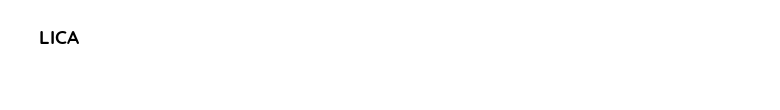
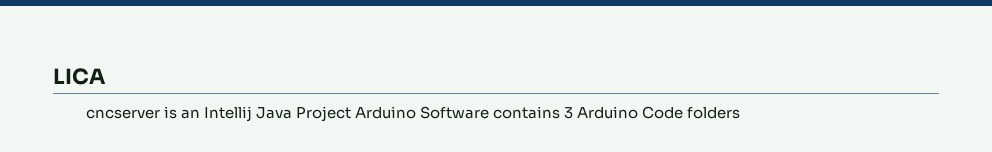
(79, 37) none -> [85,106,741,122] // cncserver is an Intellij Java Project Arduino Software contains 3 Arduino Code folders

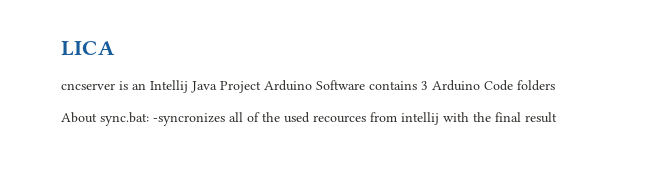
(741, 113) none -> [61,112,557,126] // About sync.bat: -syncronizes all of the used recources from intellij with the final result

